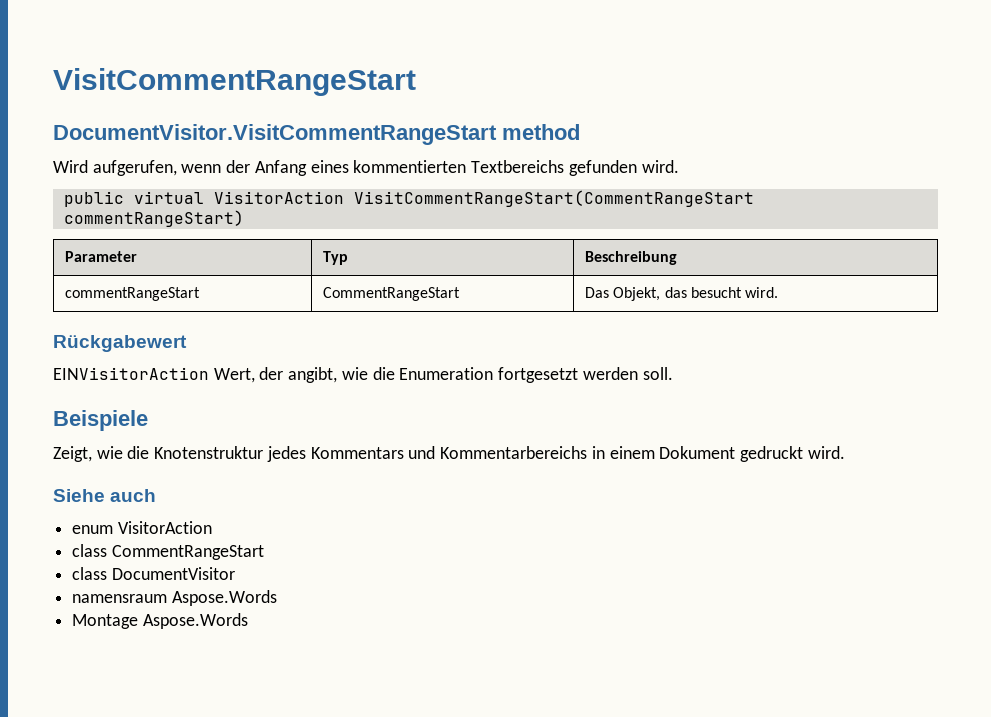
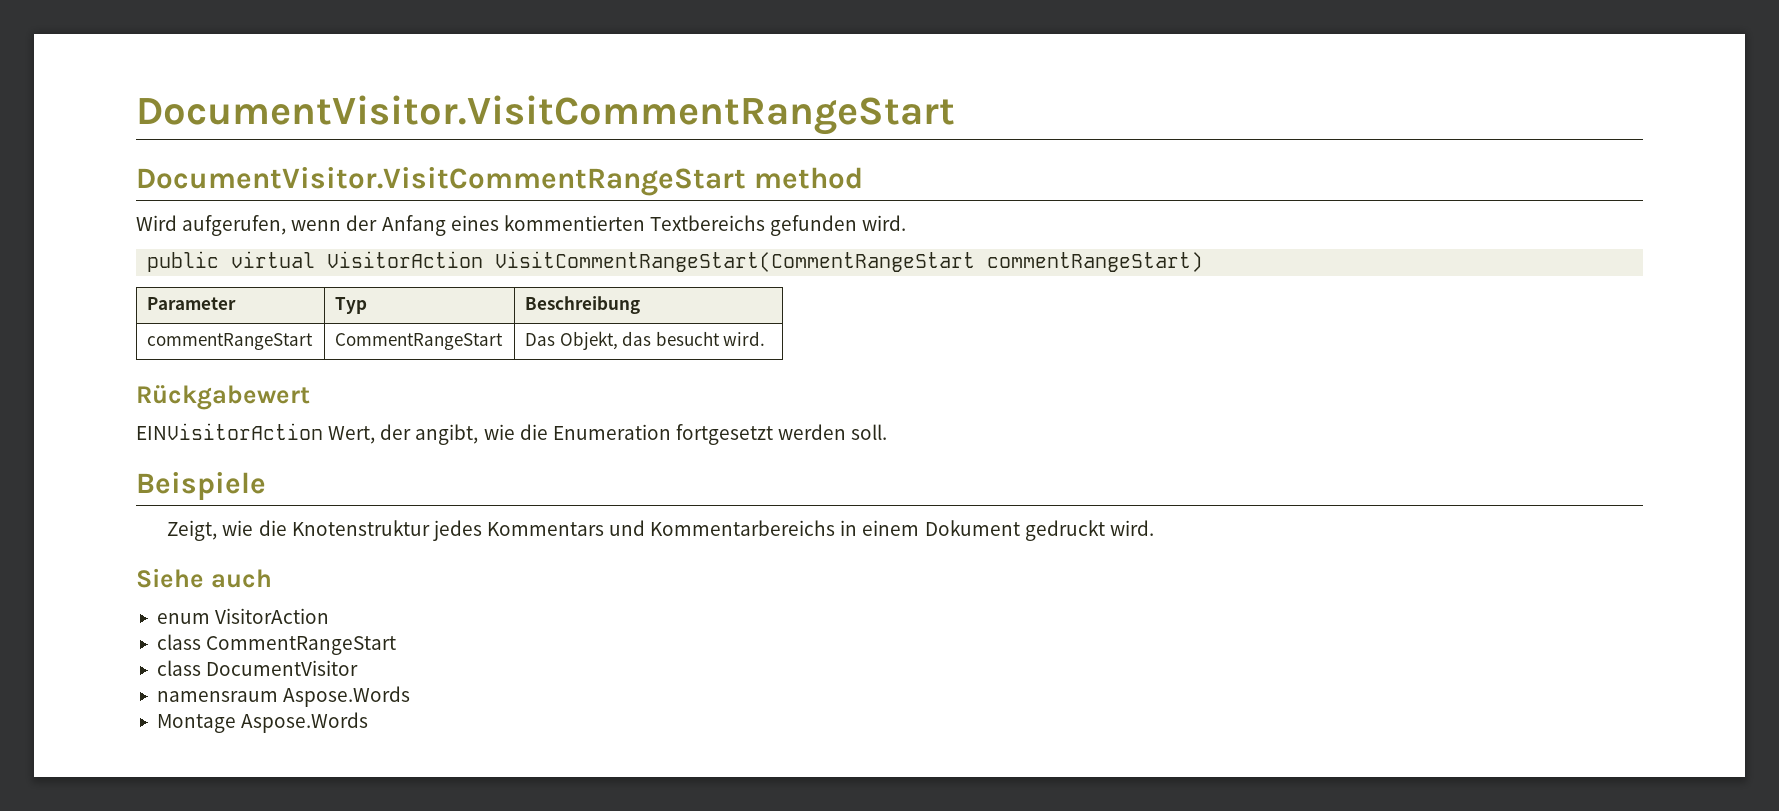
[53,68,416,96] VisitCommentRangeStart -> [136,95,955,135] DocumentVisitor.VisitCommentRangeStart

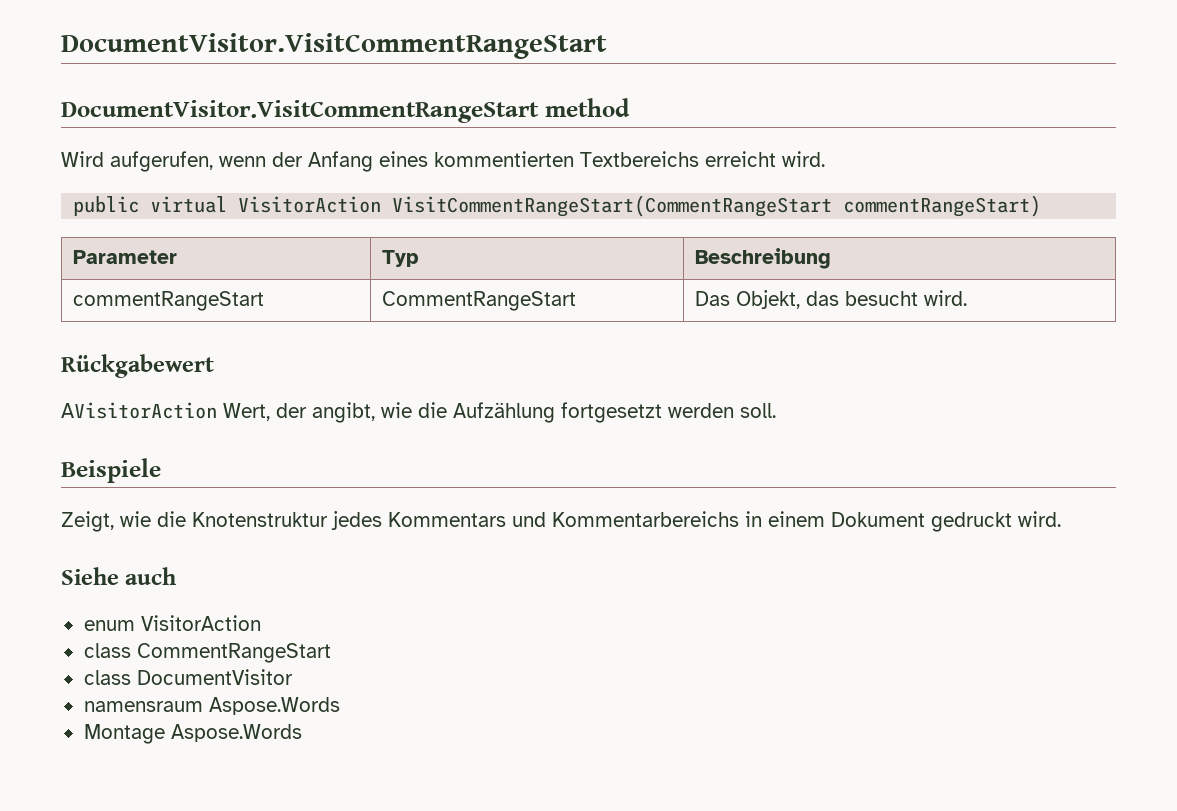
[770,215,858,236] gefunden -> [705,151,776,167] erreicht
[136,423,323,440] EINVisitorAction -> [61,402,217,419] AVisitorAction
[552,424,671,440] Enumeration -> [453,402,555,423] Aufzählung

